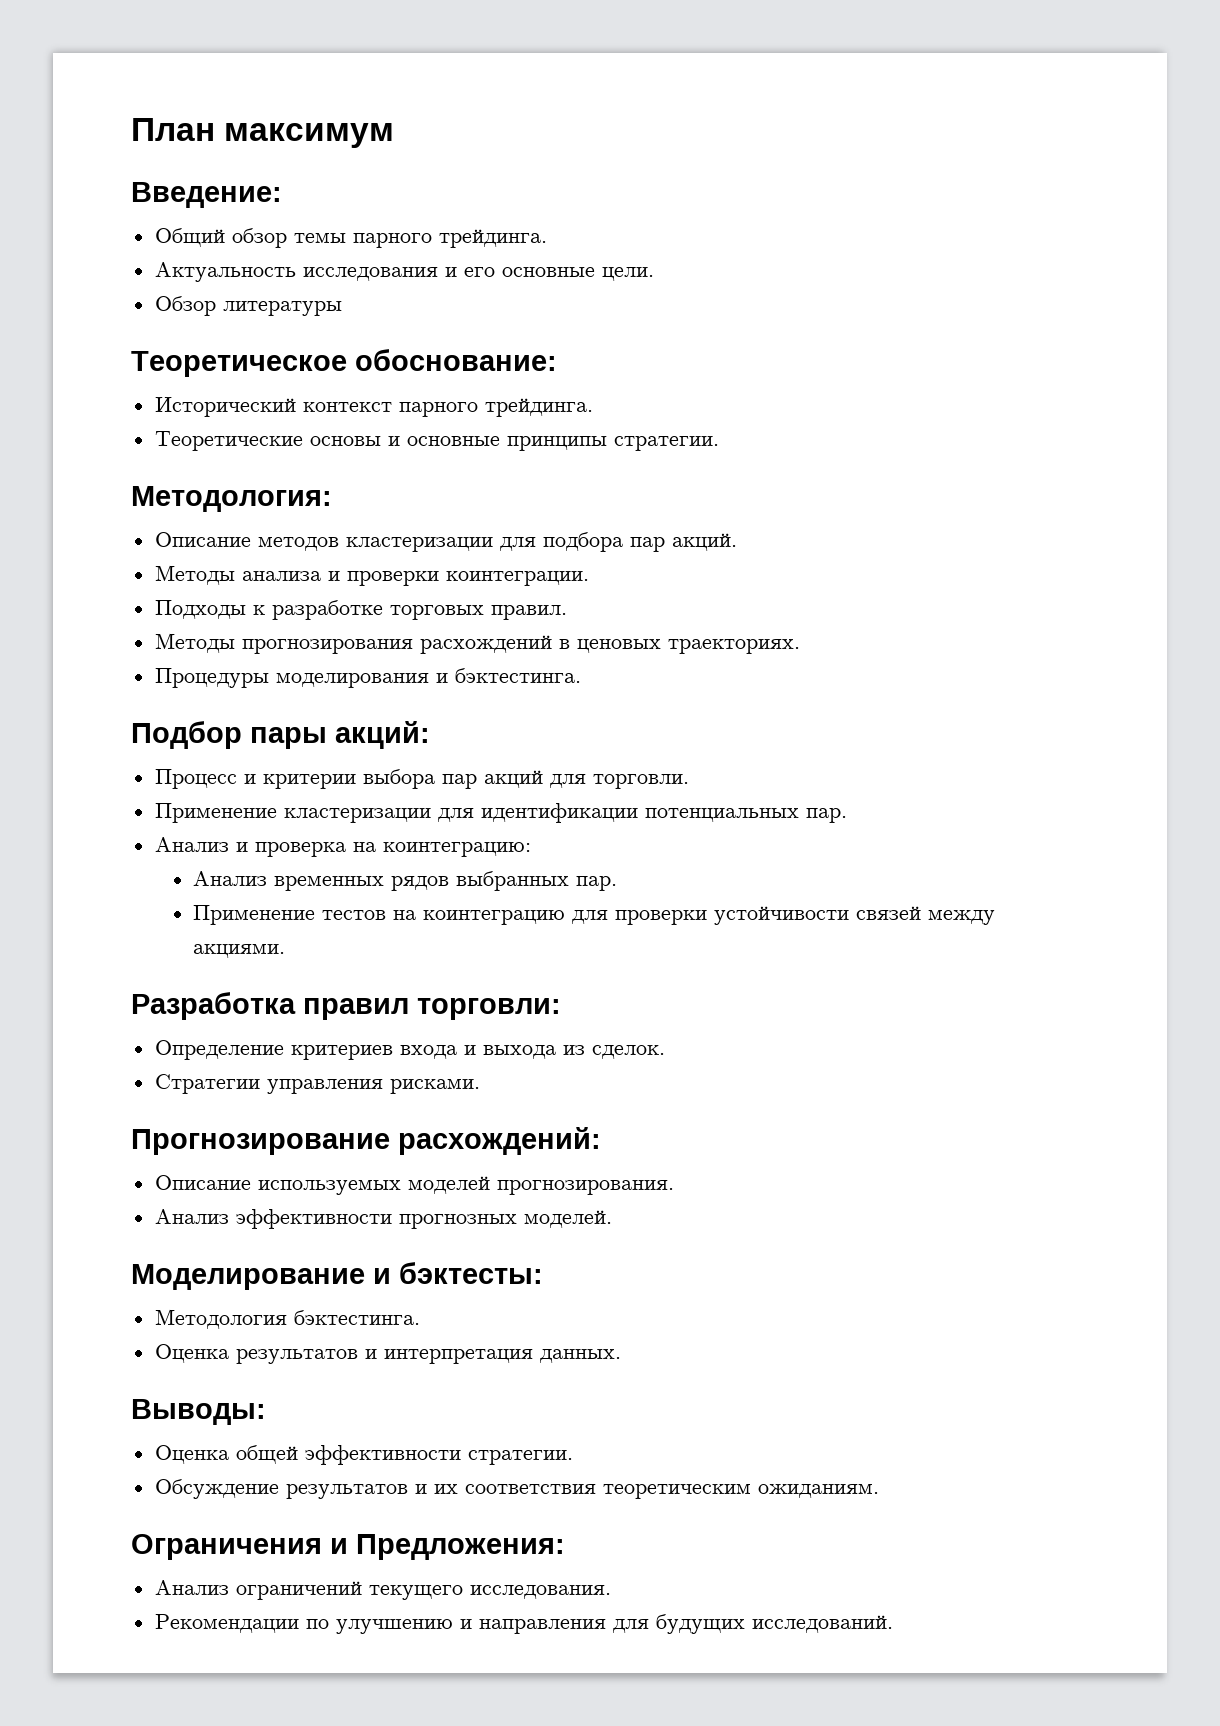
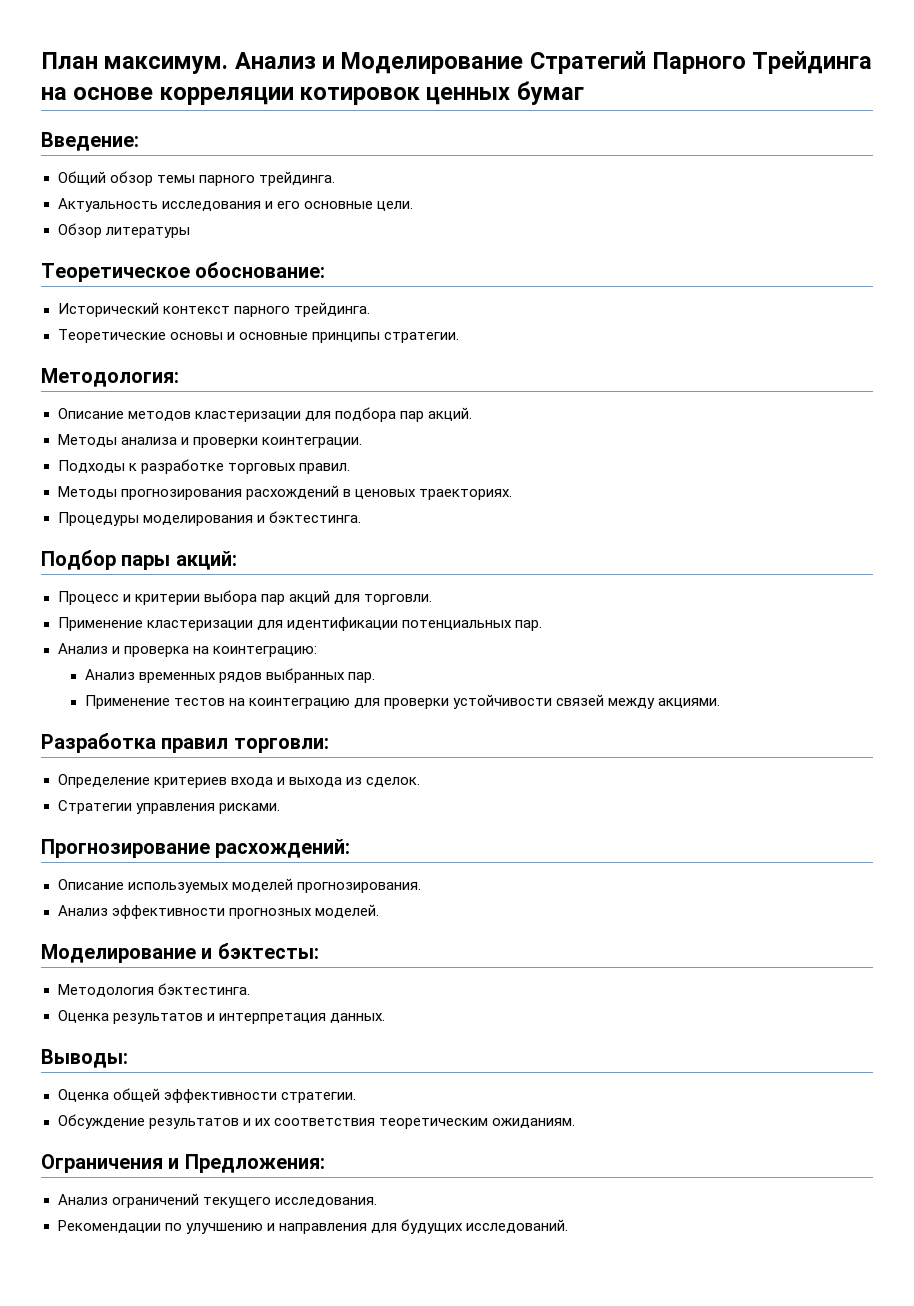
[224,123,395,148] максимум -> [104,51,873,74] [41,81,584,105] максимум. Анализ и Моделирование Стратегий Парного Трейдинга на основе корреляции котировок ценных бумаг

